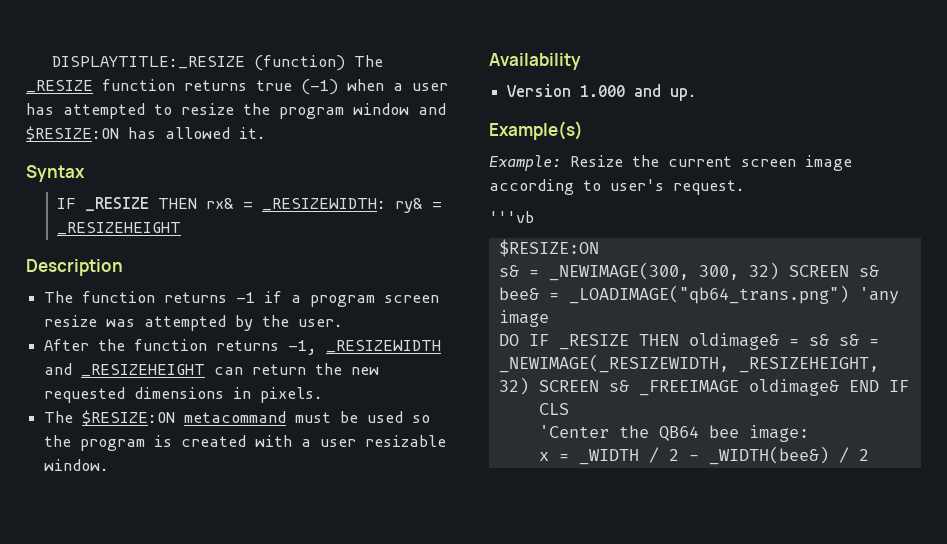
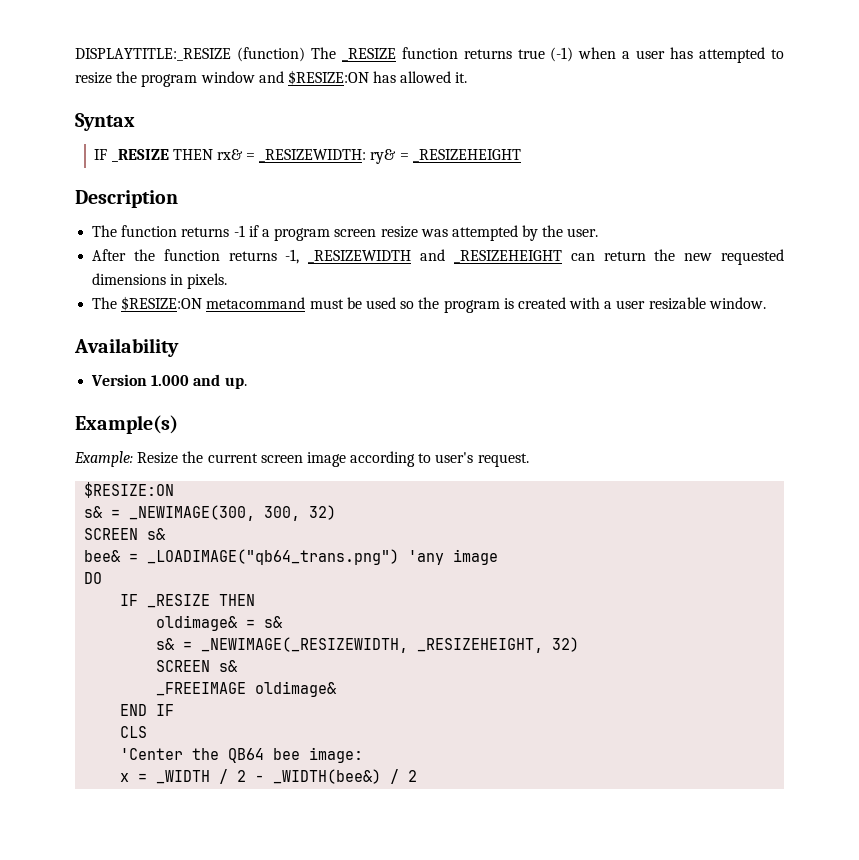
[489,211,534,223] // '''vb -> (529, 460) none
(779, 271) none -> (337, 512) //
[528,334,679,350] IF _RESIZE THEN -> [120,594,256,608] // IF _RESIZE THEN //
(829, 340) none -> (284, 622) //
[538,380,629,392] SCREEN s& -> [156,660,239,672] // SCREEN s& //
(839, 387) none -> (338, 689) //

